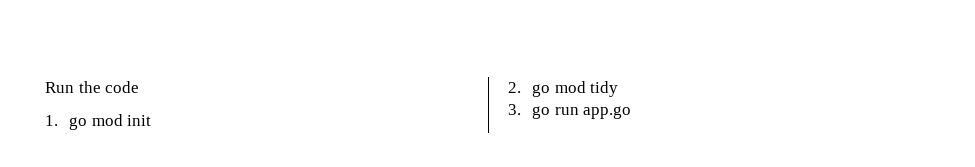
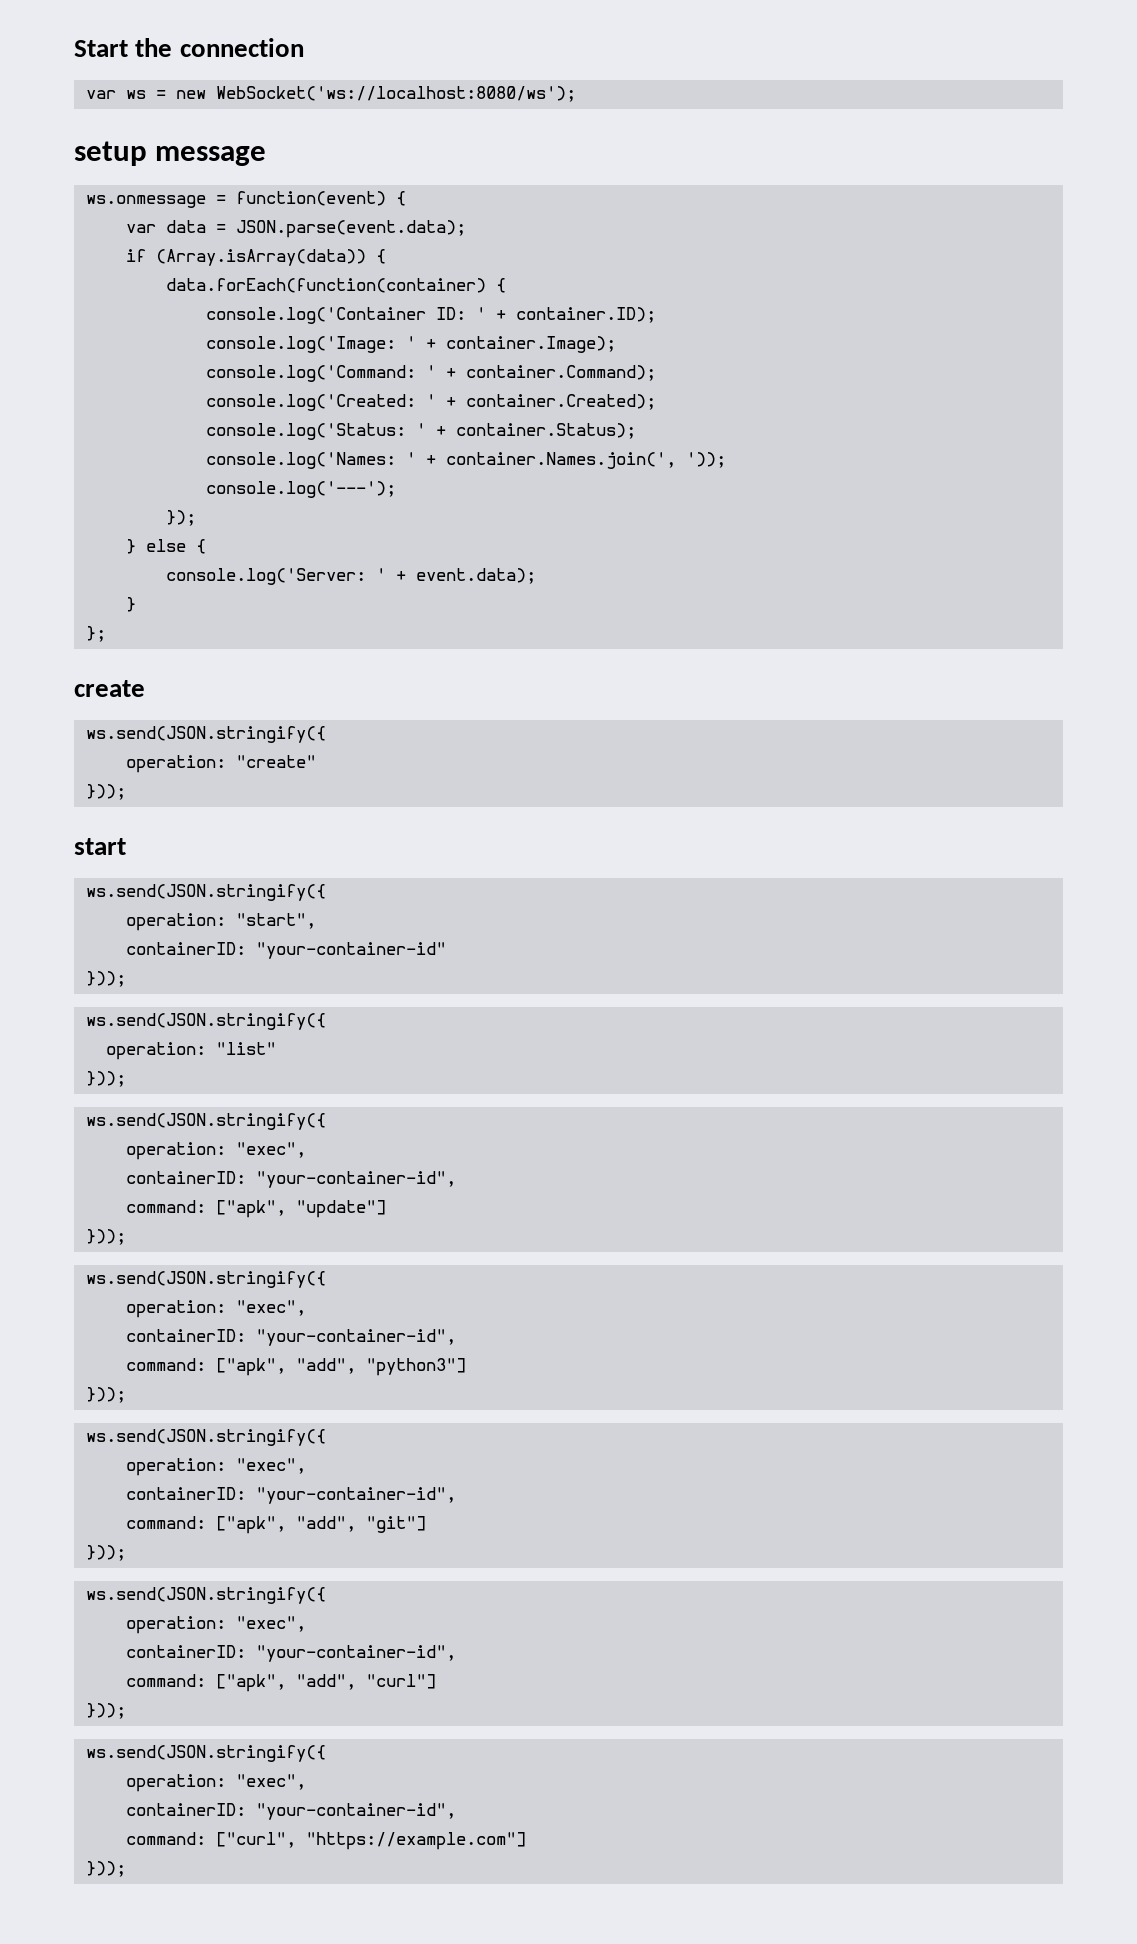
[45,81,140,93] [45,114,152,130] [508,81,619,97] [508,104,632,119] Run the code // 1. go mod init // 2. go mod tidy // 3. go run app.go -> [74,38,304,57] [86,86,576,102] [74,141,267,166] [86,191,406,208] [126,220,466,238] [126,249,386,266] [166,278,506,293] [206,307,656,324] [206,336,616,353] [206,365,656,382] [206,394,656,411] [206,423,636,440] [206,452,726,469] [206,481,396,498] [166,510,196,526] [126,539,206,554] [166,568,536,585] [126,597,136,612] [86,626,106,642] [74,680,145,697] [86,726,326,743] [126,755,316,773] [86,784,126,800] [74,838,126,855] [86,884,326,901] [126,913,316,931] [126,942,446,959] [86,971,126,987] [86,1013,326,1030] [106,1042,276,1060] [86,1071,126,1087] [86,1113,326,1130] [126,1142,306,1160] [126,1171,456,1188] [126,1200,386,1218] [86,1229,126,1245] [86,1271,326,1288] [126,1300,306,1318] [126,1329,456,1346] [126,1358,466,1376] [86,1387,126,1403] [86,1429,326,1446] [126,1458,306,1476] [126,1487,456,1504] [126,1516,426,1534] [86,1545,126,1561] [86,1587,326,1604] [126,1616,306,1634] [126,1645,456,1662] [126,1674,436,1692] [86,1703,126,1719] [86,1745,326,1762] [126,1774,306,1792] [126,1803,456,1820] [126,1832,526,1850] [86,1861,126,1877] Start the connection // var ws = new WebSocket('ws://localhost:8080/ws'); // setup message // ws.onmessage = function(event) { // var data = JSON.parse(event.data); // if (Array.isArray(data)) { // data.forEach(function(container) { // console.log('Container ID: ' + container.ID); // console.log('Image: ' + container.Image); // console.log('Command: ' + container.Command); // console.log('Created: ' + container.Created); // console.log('Status: ' + container.Status); // console.log('Names: ' + container.Names.join(', ')); // console.log('---'); // }); // } else { // console.log('Server: ' + event.data); // } // }; // create // ws.send(JSON.stringify({ // operation: "create" // })); // start // ws.send(JSON.stringify({ // operation: "start", // containerID: "your-container-id" // })); // ws.send(JSON.stringify({ // operation: "list" // })); // ws.send(JSON.stringify({ // operation: "exec", // containerID: "your-container-id", // command: ["apk", "update"] // })); // ws.send(JSON.stringify({ // operation: "exec", // containerID: "your-container-id", // command: ["apk", "add", "python3"] // })); // ws.send(JSON.stringify({ // operation: "exec", // containerID: "your-container-id", // command: ["apk", "add", "git"] // })); // ws.send(JSON.stringify({ // operation: "exec", // containerID: "your-container-id", // command: ["apk", "add", "curl"] // })); // ws.send(JSON.stringify({ // operation: "exec", // containerID: "your-container-id", // command: ["curl", "https://example.com"] // }));

